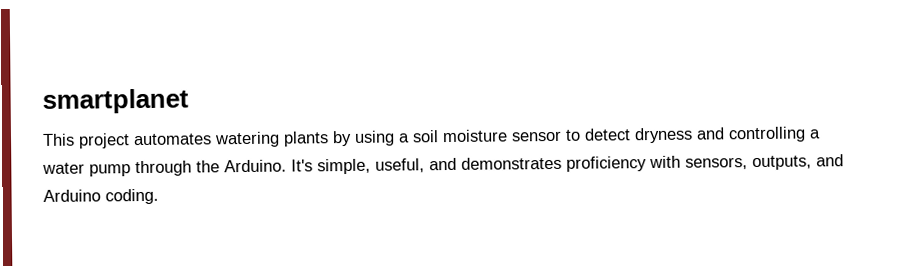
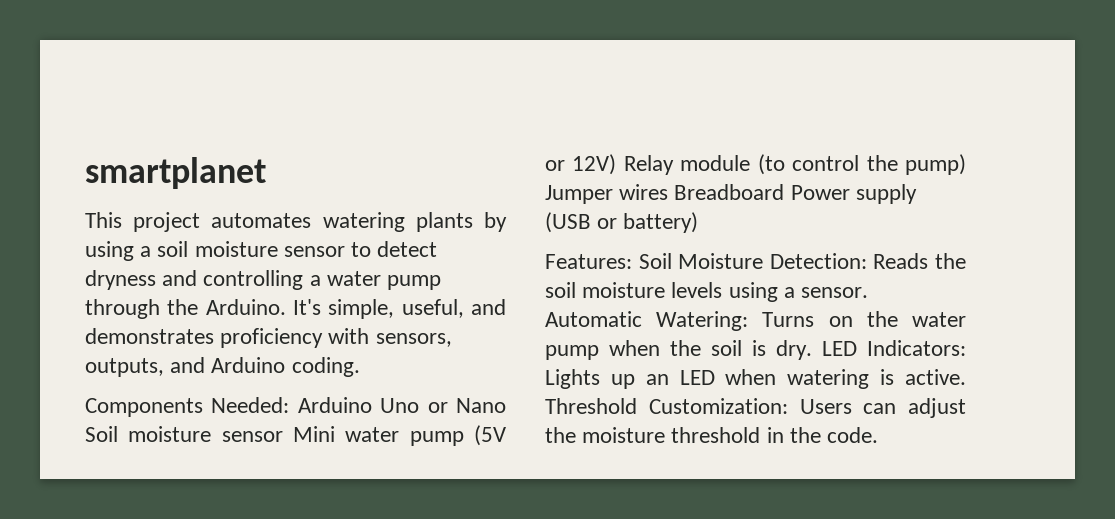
(159, 196) none -> [85,397,506,417] [85,425,506,446] [545,154,966,175] [545,184,917,204] [545,212,699,233] [545,253,966,269] [545,282,869,302] [545,311,966,331] [545,340,966,360] [545,369,966,389] [545,398,966,418] [545,427,879,443] // Components Needed: Arduino Uno or Nano Soil moisture sensor Mini water pump (5V or 12V) Relay module (to control the pump) Jumper wires Breadboard Power supply (USB or battery) // Features: Soil Moisture Detection: Reads the soil moisture levels using a sensor. Automatic Watering: Turns on the water pump when the soil is dry. LED Indicators: Lights up an LED when watering is active. Threshold Customization: Users can adjust the moisture threshold in the code.

